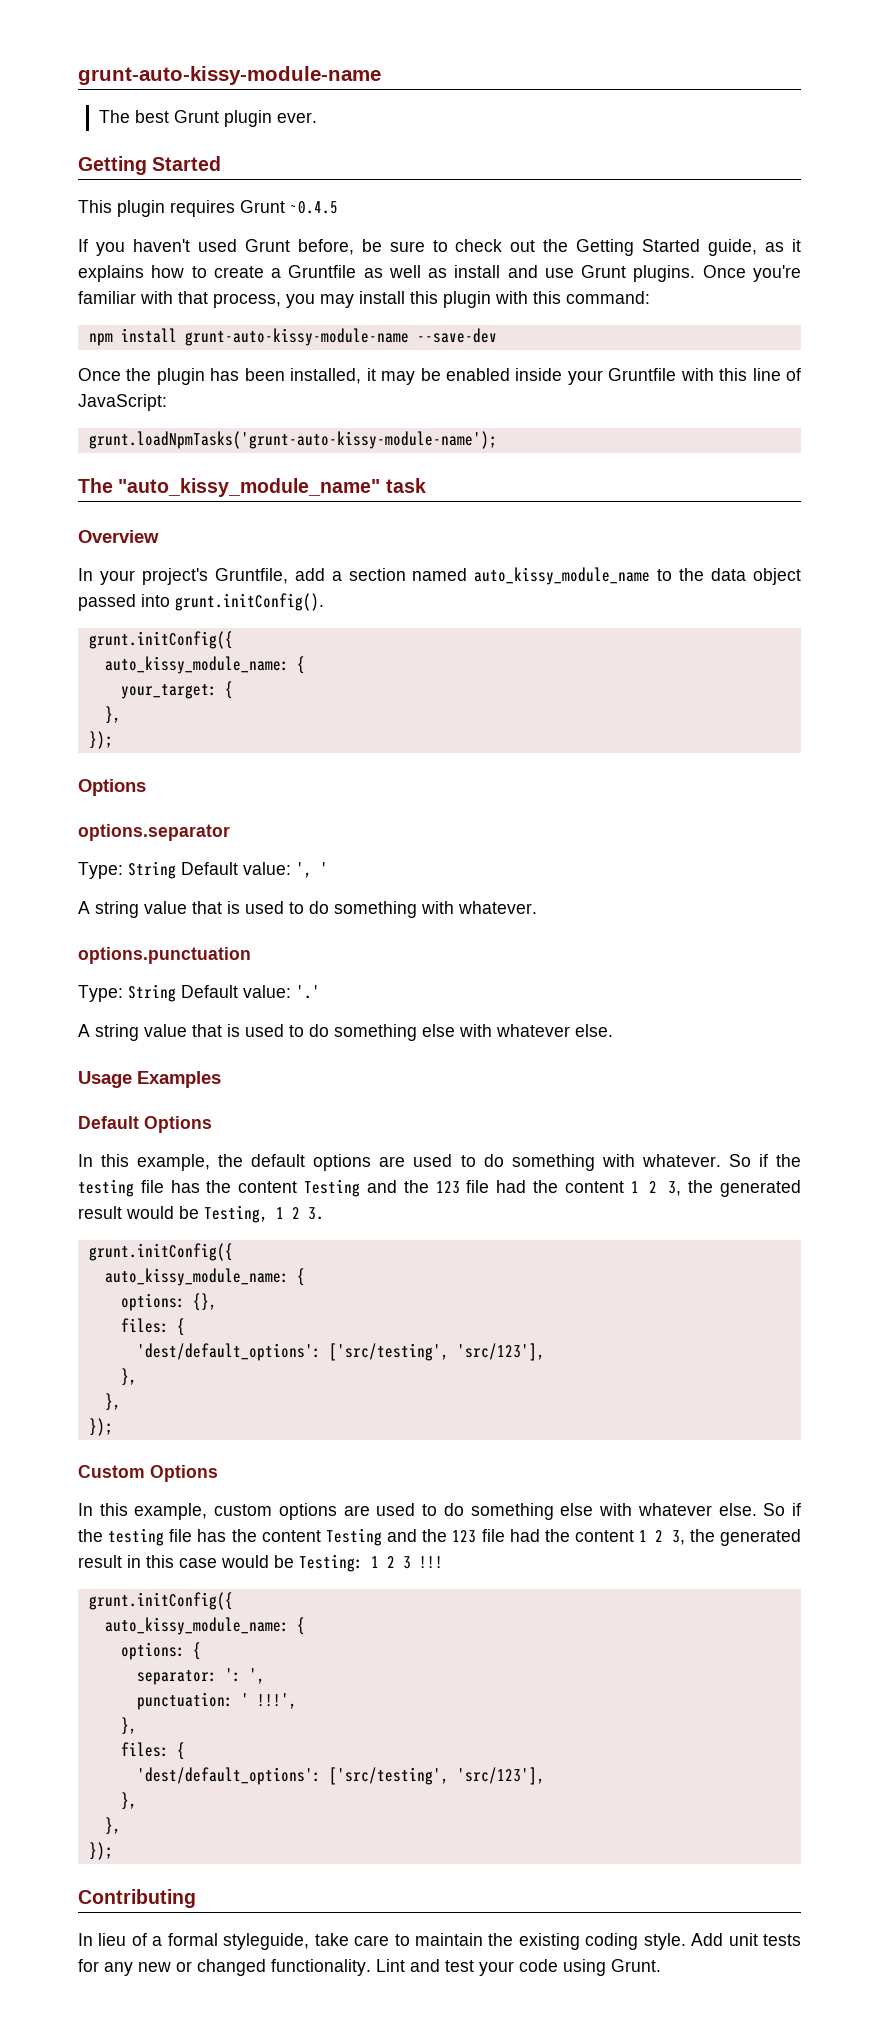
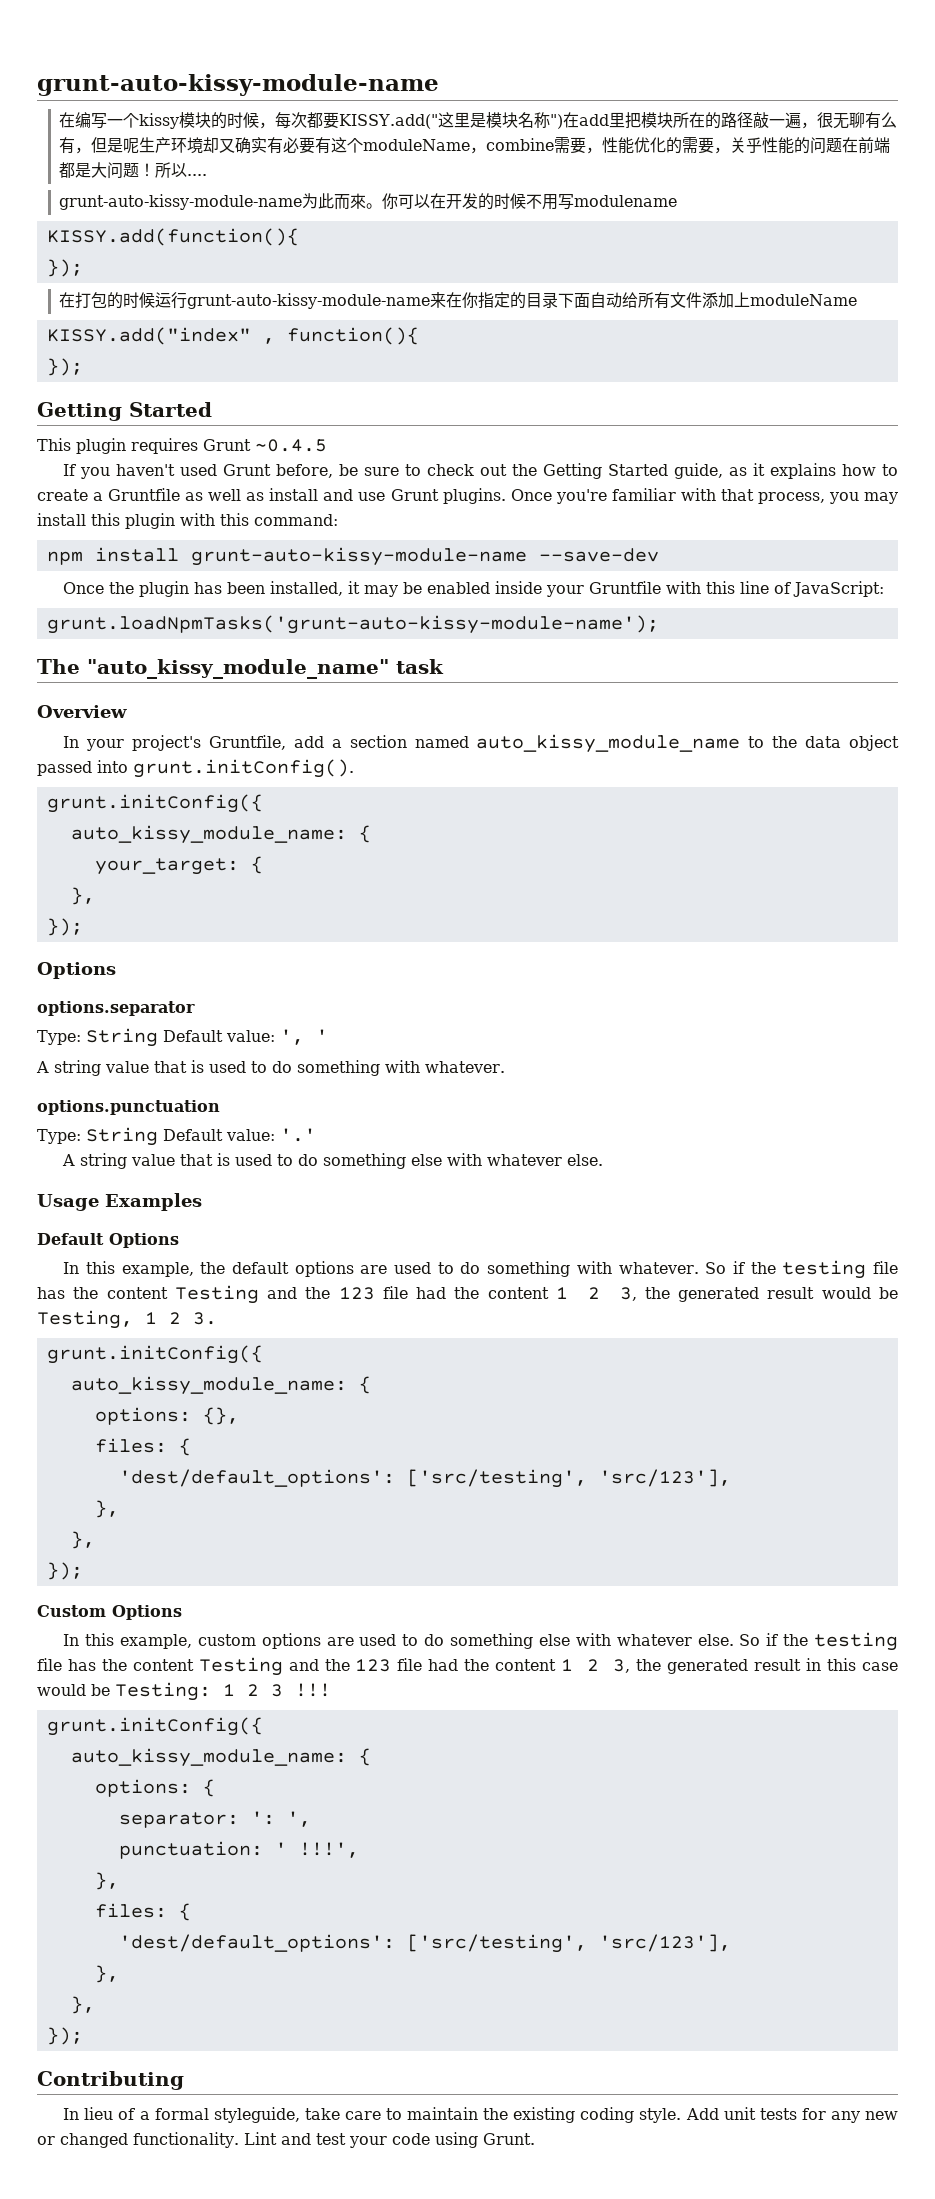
[98,110,317,127] The best Grunt plugin ever. -> [59,112,898,129] [59,137,891,154] [59,162,208,179] [59,193,678,210] [46,228,299,246] [46,259,83,277] [59,292,858,309] [46,327,419,345] [46,358,83,376] 在编写一个kissy模块的时候，每次都要KISSY.add("这里是模块名称")在add里把模块所在的路径敲一遍，很无聊有么有，但是呢生产环境却又确实有必要有这个moduleName，combine需要，性能优化的需要，关乎性能的问题在前端都是大问题！所以.... // grunt-auto-kissy-module-name为此而來。你可以在开发的时候不用写modulename // KISSY.add(function(){ // }); // 在打包的时候运行grunt-auto-kissy-module-name来在你指定的目录下面自动给所有文件添加上moduleName // KISSY.add("index" , function(){ // });

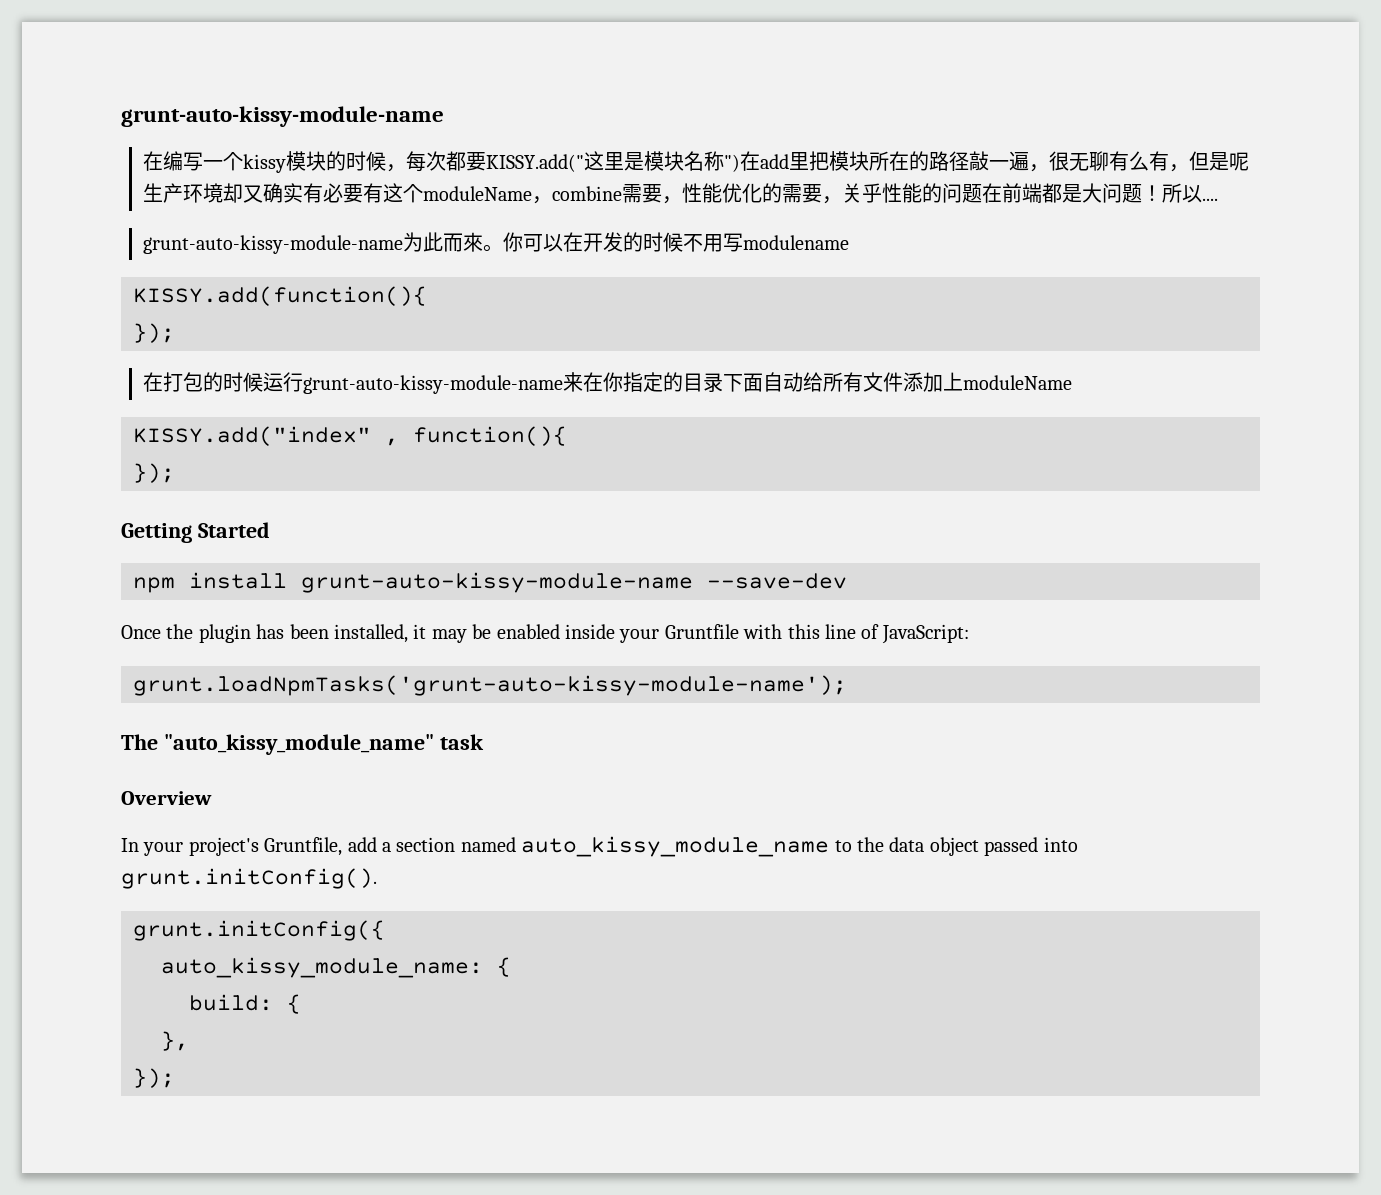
[37,438,327,454] [63,463,898,479] [37,488,898,504] [37,513,338,529] // This plugin requires Grunt ~0.4.5 // If you haven't used Grunt before, be sure to check out the Getting Started guide, as it explains how to create a Gruntfile as well as install and use Grunt plugins. Once you're familiar with that process, you may install this plugin with this command: -> (270, 530) none
[94,858,239,875] your_target: -> [189,994,273,1011] build:
[37,962,116,979] [37,1001,195,1016] [37,1028,328,1047] [36,1060,505,1076] [37,1100,220,1115] [37,1127,316,1146] [62,1153,604,1169] [37,1193,202,1211] [37,1233,179,1248] [63,1260,899,1279] [37,1285,898,1304] [37,1310,217,1329] [46,1345,263,1364] [70,1376,371,1395] [94,1407,239,1425] [94,1438,191,1456] [118,1469,731,1488] [94,1500,119,1518] [70,1531,95,1549] [46,1562,83,1580] [37,1605,182,1620] [63,1632,898,1651] [37,1657,899,1676] [37,1682,331,1701] [46,1717,263,1736] [70,1748,371,1767] [94,1779,215,1797] [118,1811,311,1828] [118,1841,359,1859] [94,1872,119,1890] [94,1903,191,1921] [118,1934,731,1953] [94,1965,119,1983] [70,1996,95,2014] [46,2027,83,2045] [37,2071,184,2090] [63,2107,898,2123] [37,2132,535,2148] // Options // options.separator // Type: String Default value: ', ' // A string value that is used to do something with whatever. // options.punctuation // Type: String Default value: '.' // A string value that is used to do something else with whatever else. // Usage Examples // Default Options // In this example, the default options are used to do something with whatever. So if the testing file has the content Testing and the 123 file had the content 1 2 3, the generated result would be Testing, 1 2 3. // grunt.initConfig({ // auto_kissy_module_name: { // options: {}, // files: { // 'dest/default_options': ['src/testing', 'src/123'], // }, // }, // }); // Custom Options // In this example, custom options are used to do something else with whatever else. So if the testing file has the content Testing and the 123 file had the content 1 2 3, the generated result in this case would be Testing: 1 2 3 !!! // grunt.initConfig({ // auto_kissy_module_name: { // options: { // separator: ': ', // punctuation: ' !!!', // }, // files: { // 'dest/default_options': ['src/testing', 'src/123'], // }, // }, // }); // Contributing // In lieu of a formal styleguide, take care to maintain the existing coding style. Add unit tests for any new or changed functionality. Lint and test your code using Grunt. -> (175, 1078) none

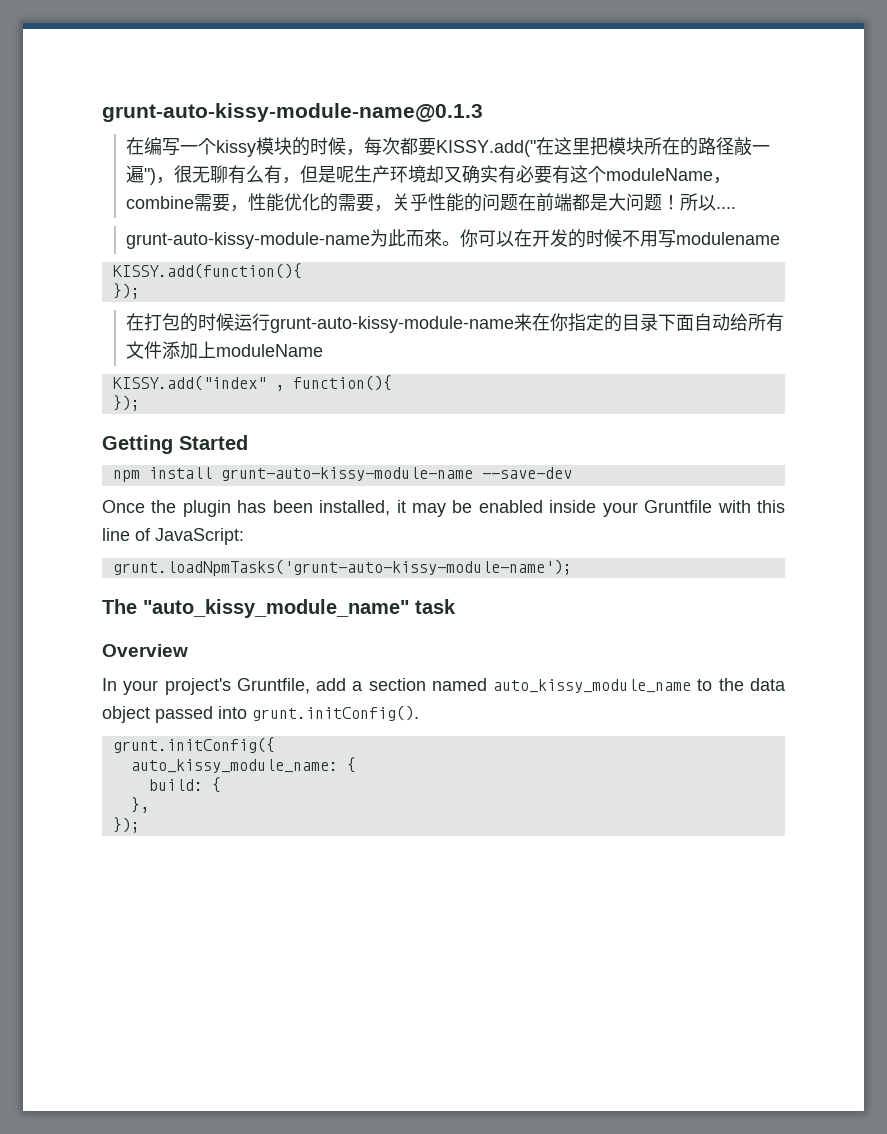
[121,106,444,127] grunt-auto-kissy-module-name -> [102,103,483,122] grunt-auto-kissy-module-name@0.1.3
[584,151,790,172] 这里是模块名称")在add -> [536,137,573,155] 在这
(1030, 161) none -> [144,168,157,185] ")

